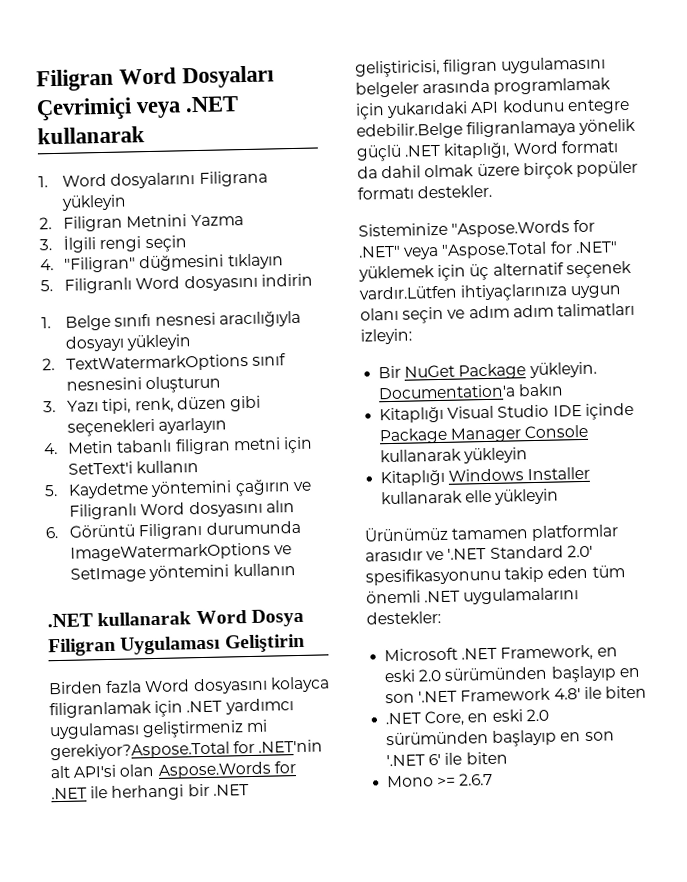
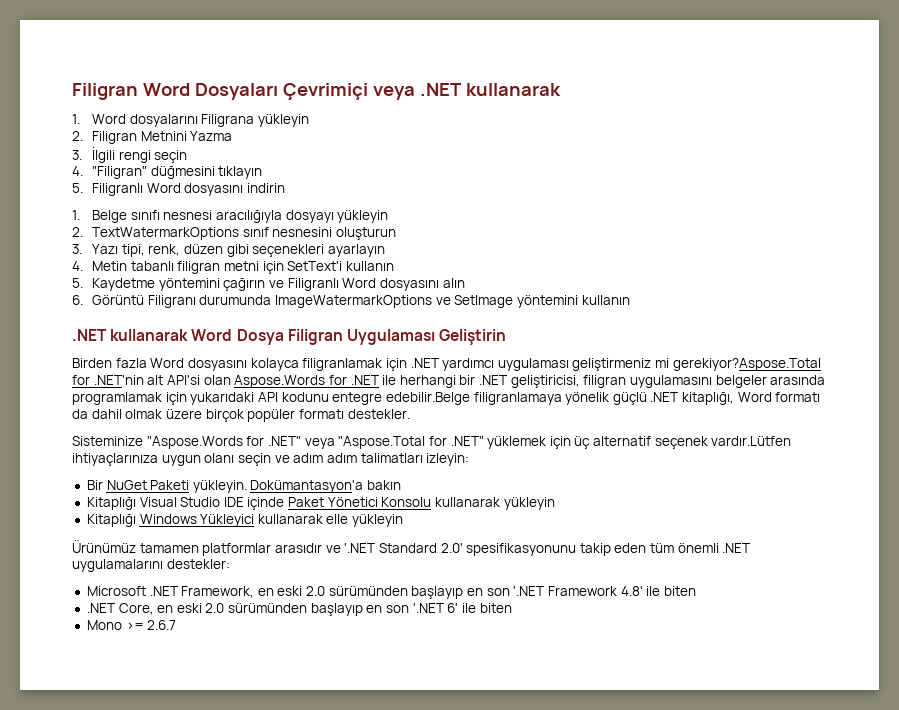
[458,361,597,380] [378,384,517,400] Package yükleyin. Documentation'a -> [150,480,364,493] Paketi yükleyin. Dokümantasyon'a
[379,424,589,445] Package Manager Console -> [288,497,432,507] Paket Yönetici Konsolu
[527,466,591,481] Installer -> [200,514,255,527] Yükleyici

